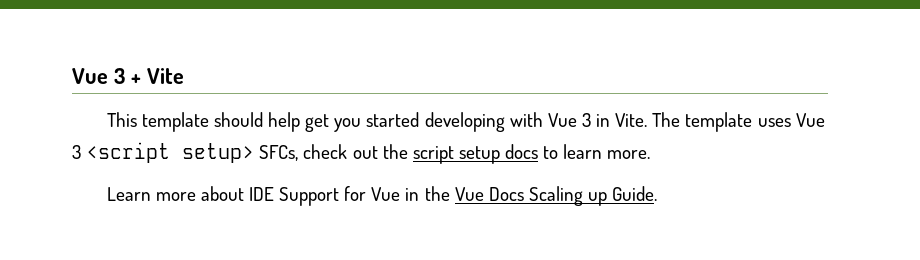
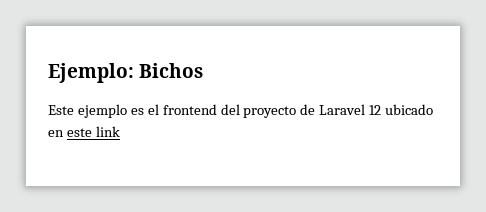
[72,68,184,84] [106,112,825,132] [72,142,651,164] [106,186,658,206] Vue 3 + Vite // This template should help get you started developing with Vue 3 in Vite. The template uses Vue 3 <script setup> SFCs, check out the script setup docs to learn more. // Learn more about IDE Support for Vue in the Vue Docs Scaling up Guide. -> [48,63,204,83] [48,104,434,118] [48,126,120,137] Ejemplo: Bichos // Este ejemplo es el frontend del proyecto de Laravel 12 ubicado en este link

